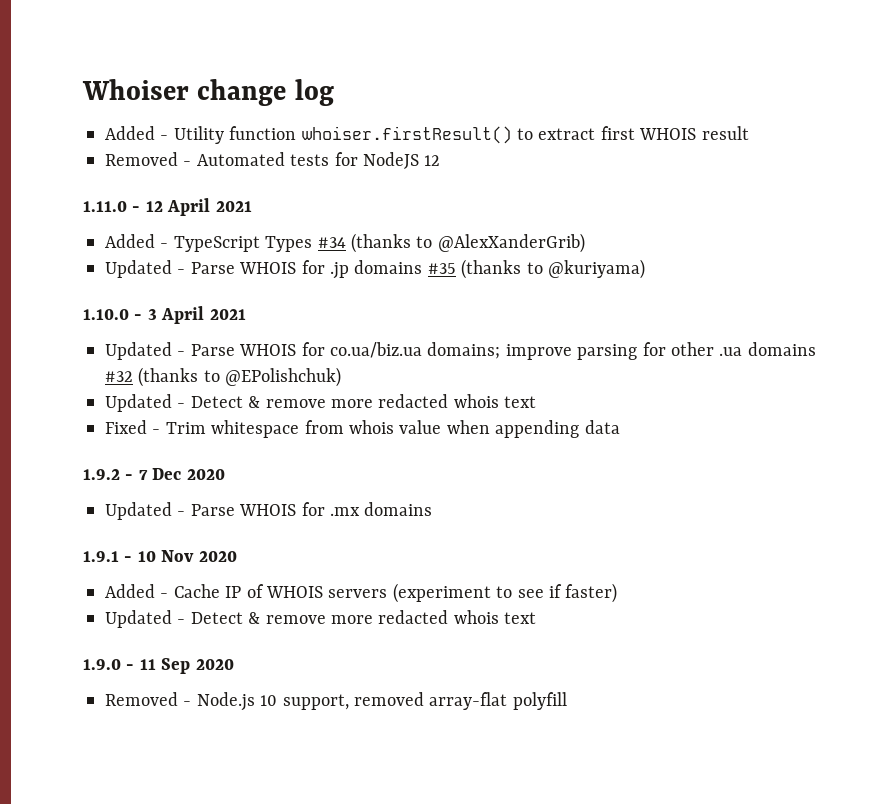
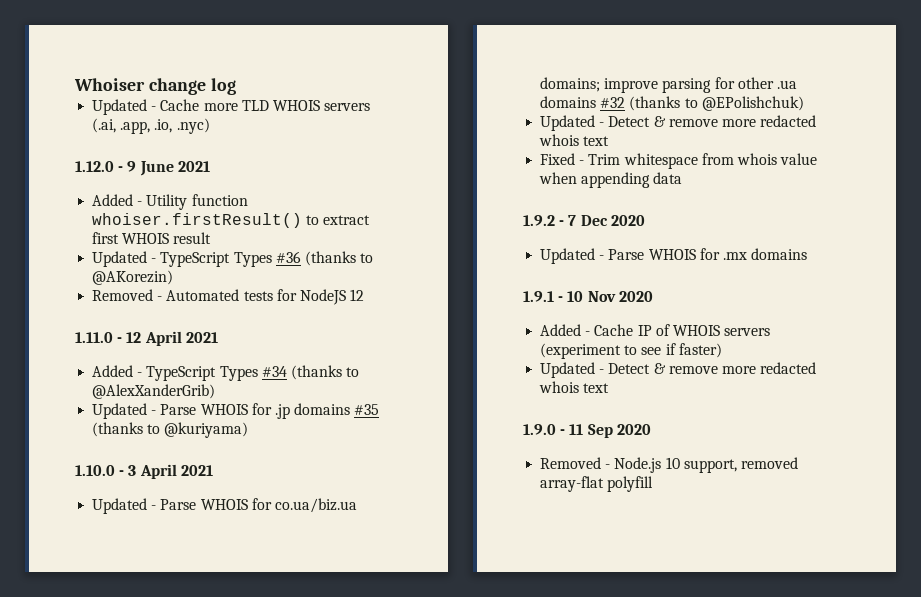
(334, 92) none -> [92,99,371,115] [92,118,210,134] [75,161,210,176] // Updated - Cache more TLD WHOIS servers (.ai, .app, .io, .nyc) // 1.12.0 - 9 June 2021
(749, 133) none -> [92,251,374,267] [92,270,174,285] // Updated - TypeScript Types #36 (thanks to @AKorezin)

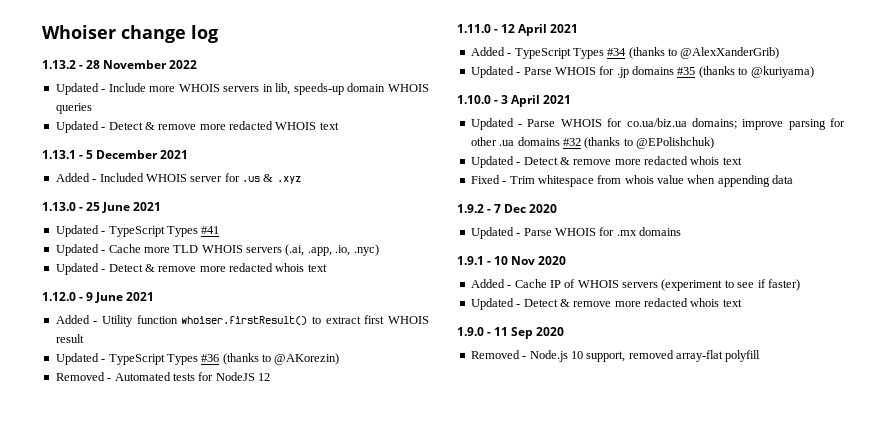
(236, 86) none -> [42,60,198,69] [55,83,429,95] [55,103,92,114] [55,121,339,133] [42,150,189,159] [55,173,301,184] [42,202,162,213] [55,225,220,237] // 1.13.2 - 28 November 2022 // Updated - Include more WHOIS servers in lib, speeds-up domain WHOIS queries // Updated - Detect & remove more redacted WHOIS text // 1.13.1 - 5 December 2021 // Added - Included WHOIS server for .us & .xyz // 1.13.0 - 25 June 2021 // Updated - TypeScript Types #41
(210, 126) none -> [55,263,327,275] // Updated - Detect & remove more redacted whois text

